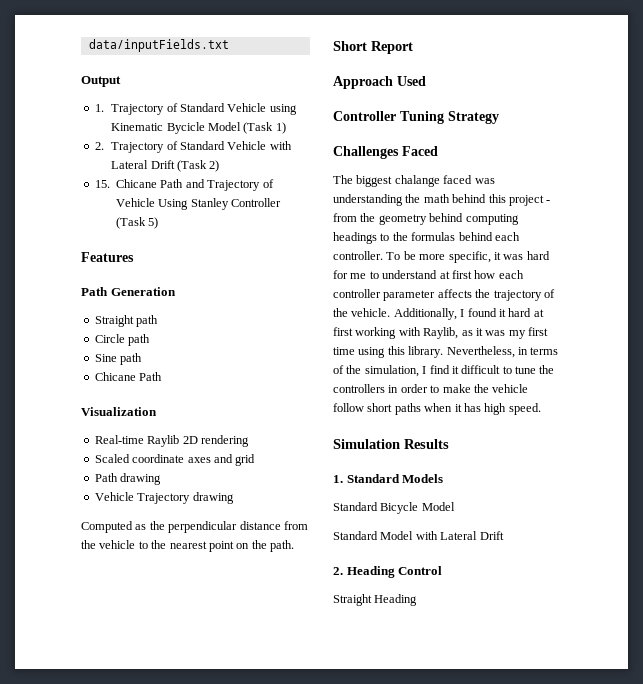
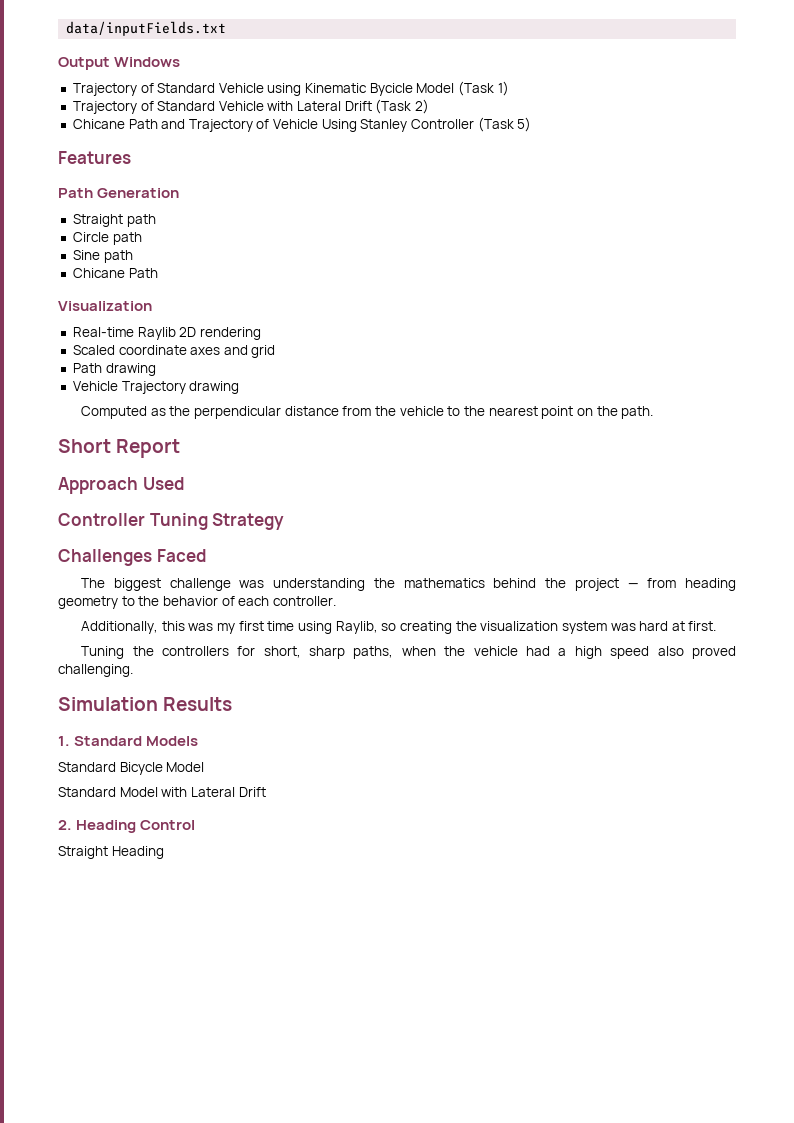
[94,104,104,112] // 1. -> [114,57,181,67] Windows //
[94,142,104,150] 2. -> (509, 88) none
[94,180,110,188] 15. -> (430, 106) none
[394,175,473,187] chalange faced -> [169,578,231,591] challenge
[423,194,551,206] [333,213,519,225] [333,232,520,244] [333,251,550,263] [333,270,524,279] [333,289,555,301] [333,308,544,320] [333,327,483,339] math behind this project - from the geometry behind computing headings to the formulas behind each controller. To be more specific, it was hard for me to understand at first how each controller parameter affects the trajectory of the vehicle. Additionally, I found it hard at first working with Raylib, as it -> [403,578,736,591] [58,596,336,609] [81,621,185,634] mathematics behind the project — from heading geometry to the behavior of each controller. // Additionally, this
[387,346,559,358] [333,365,555,377] [333,384,529,393] [333,403,541,415] this library. Nevertheless, in terms of the simulation, I find it difficult to tune the controllers in order to make the vehicle follow short paths when it has high speed. -> [335,621,717,634] [81,646,736,659] [58,664,133,677] Raylib, so creating the visualization system was hard at first. // Tuning the controllers for short, sharp paths, when the vehicle had a high speed also proved challenging.

